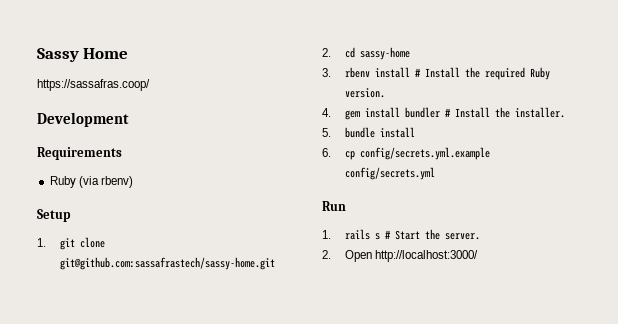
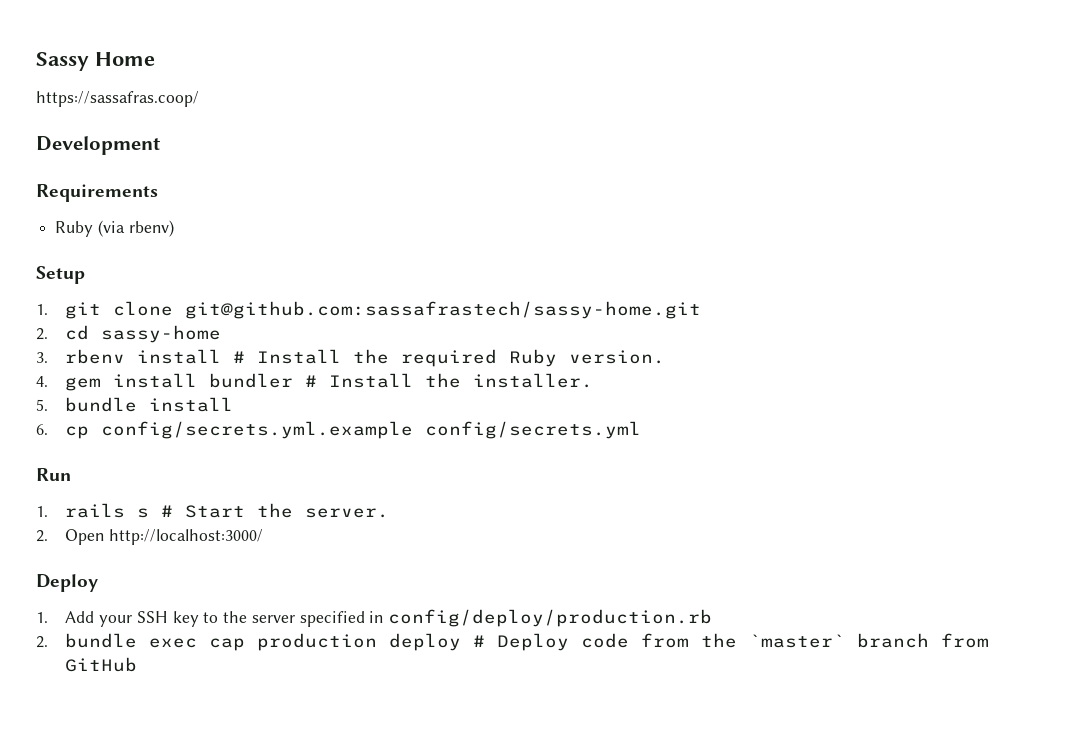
(479, 256) none -> [36,574,98,592] [36,609,713,627] [36,633,990,651] [65,657,138,672] // Deploy // 1. Add your SSH key to the server specified in config/deploy/production.rb // 2. bundle exec cap production deploy # Deploy code from the `master` branch from GitHub

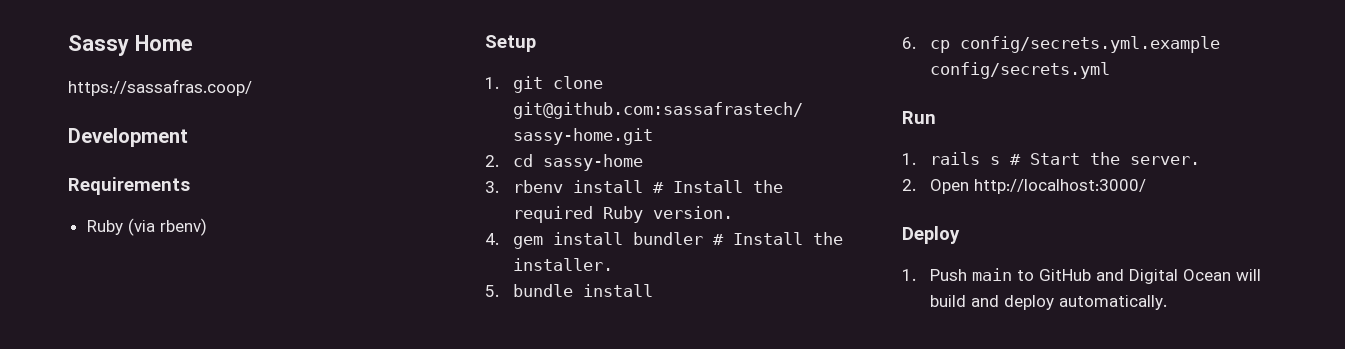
[65,609,713,627] [36,633,990,651] [65,657,138,672] Add your SSH key to the server specified in config/deploy/production.rb // 2. bundle exec cap production deploy # Deploy code from the `master` branch from GitHub -> [930,268,1262,284] [930,295,1168,310] Push main to GitHub and Digital Ocean will build and deploy automatically.

